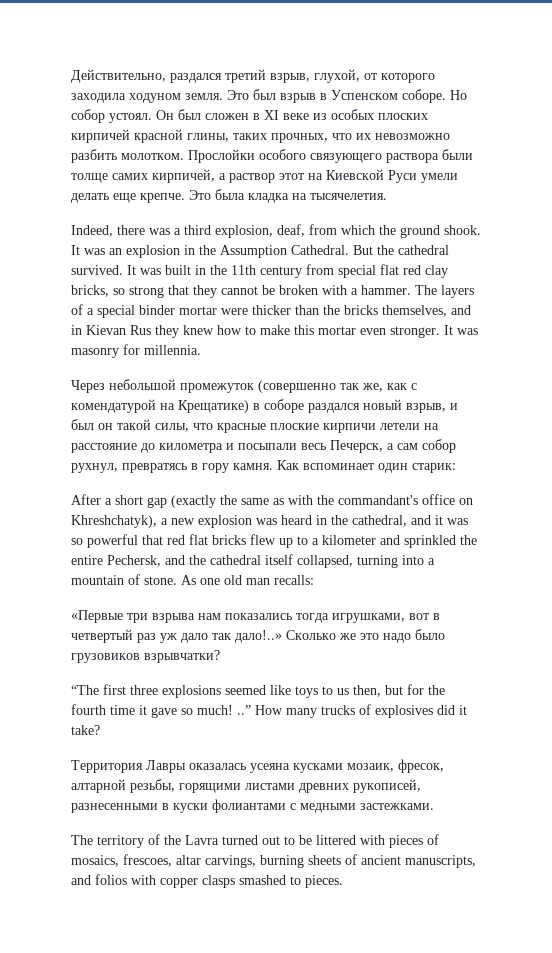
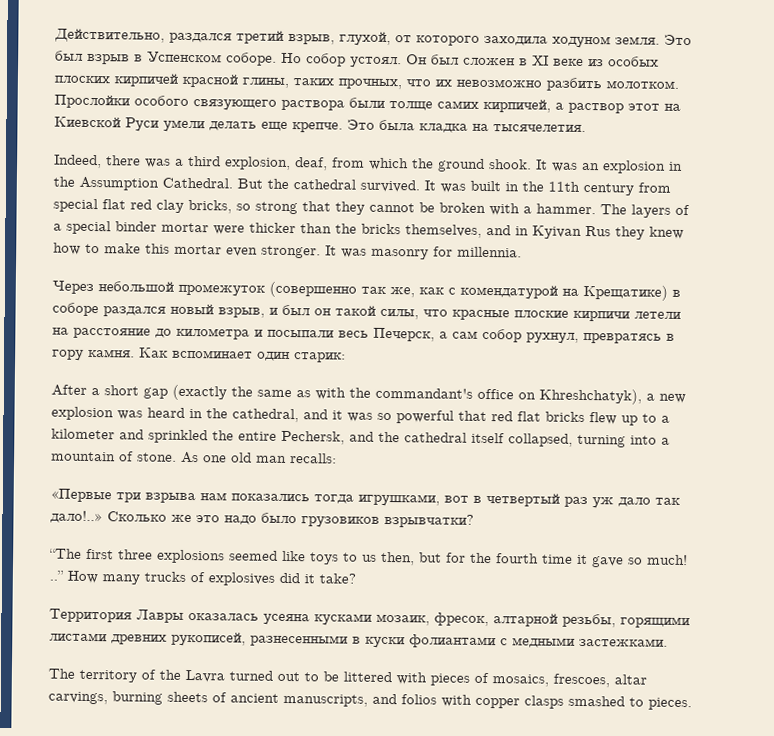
[86,325,126,335] Kievan -> [532,225,582,239] Kyivan

